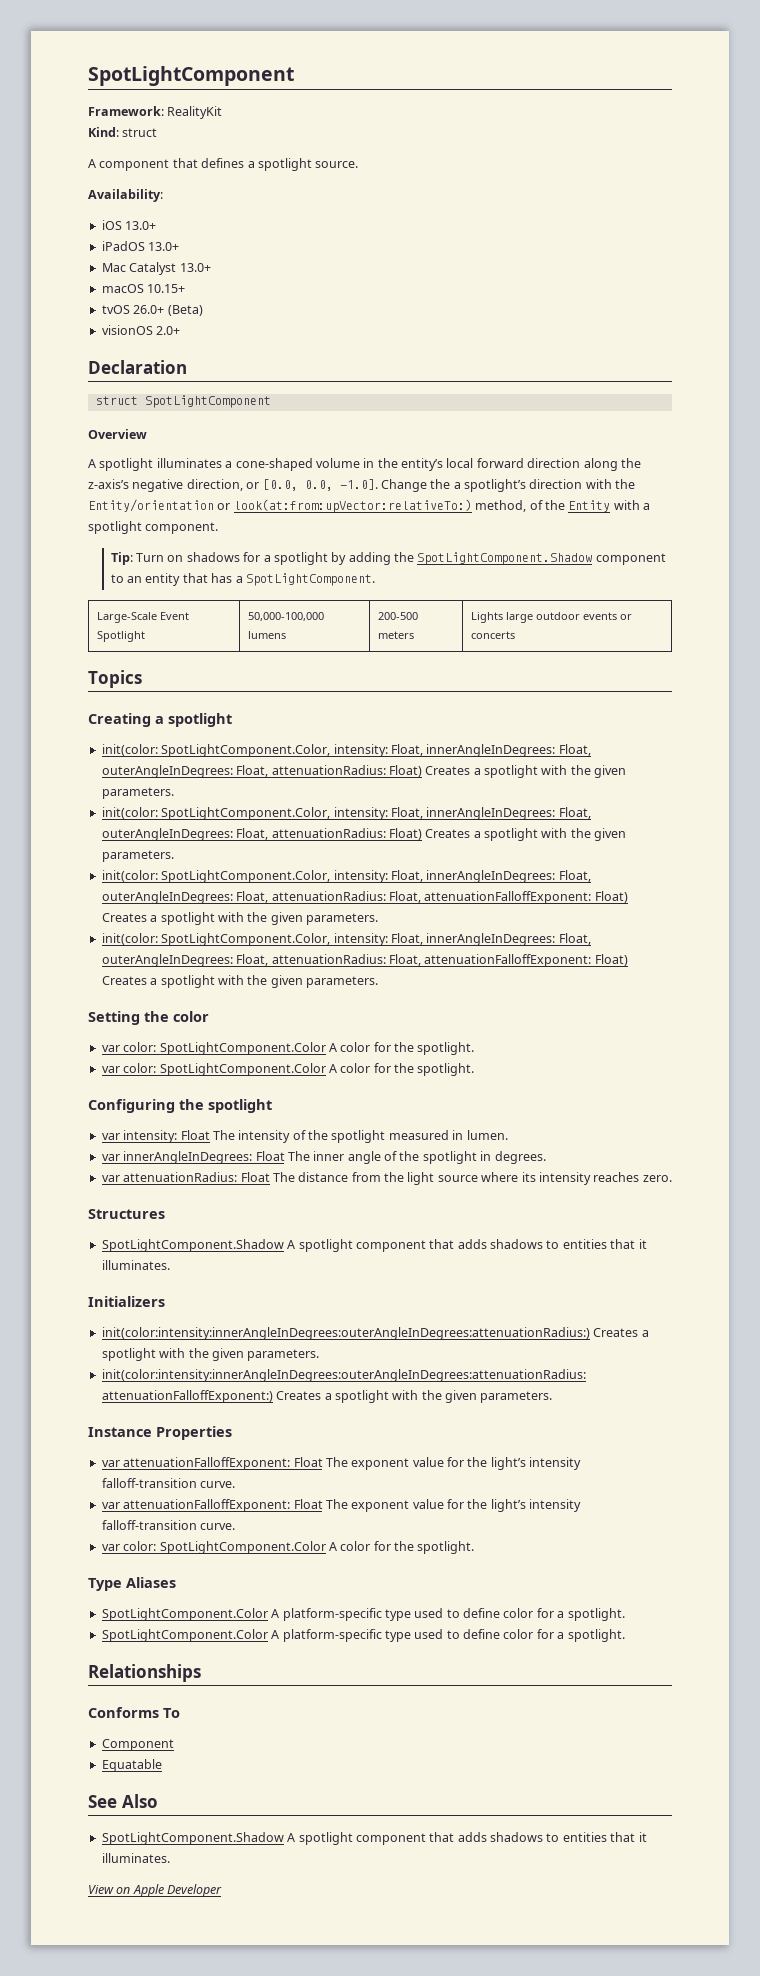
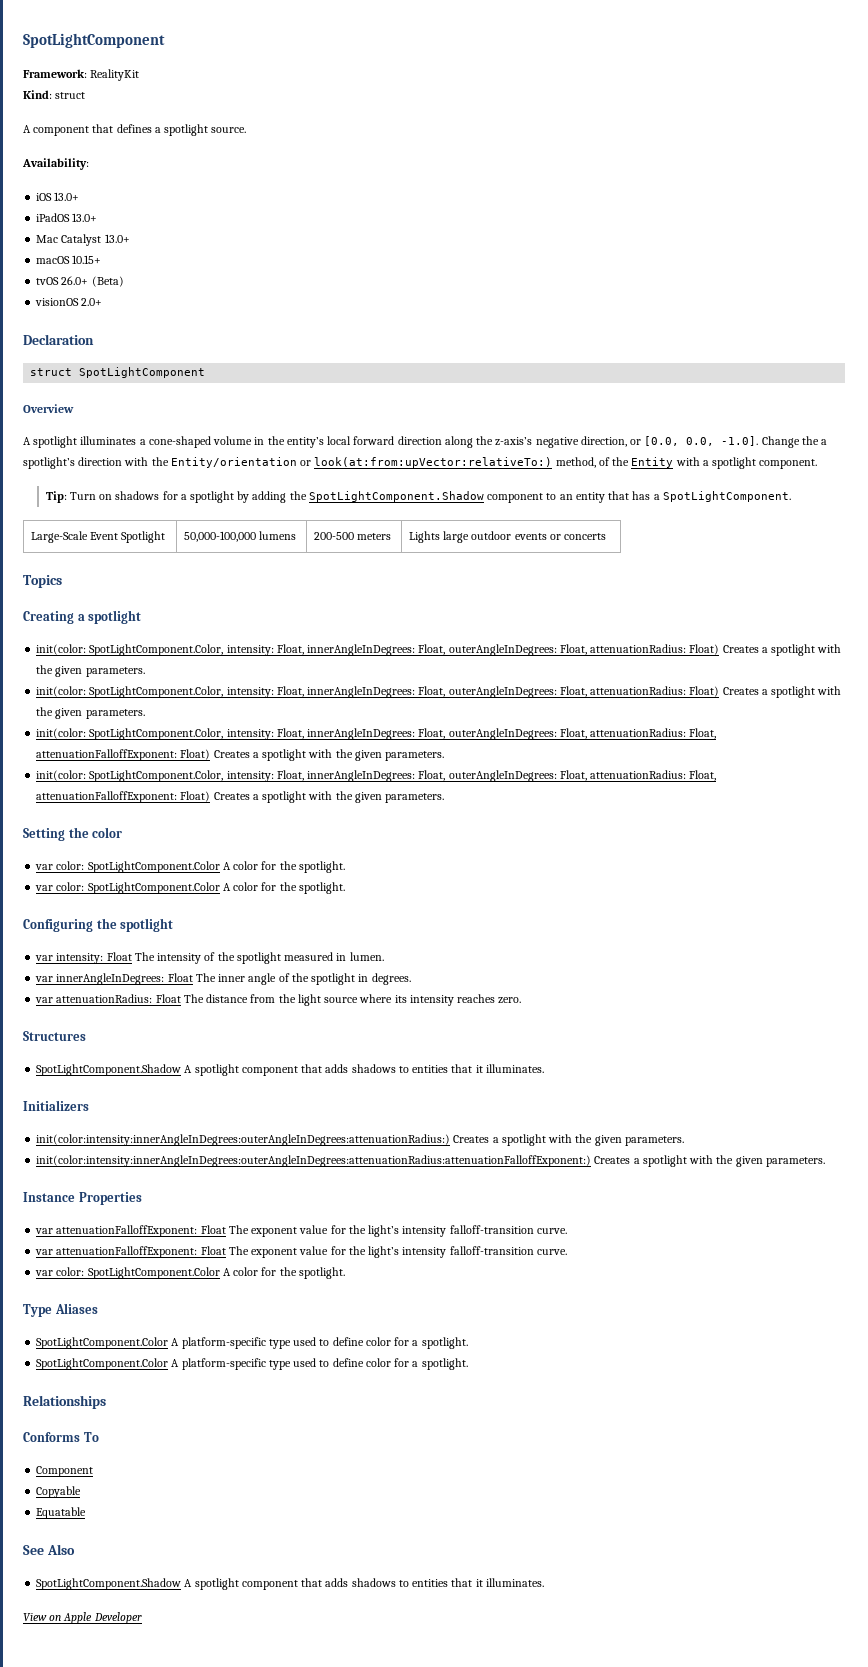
(174, 1745) none -> [36,1486,82,1498] // Copyable

